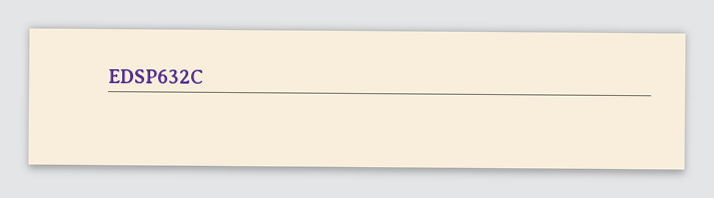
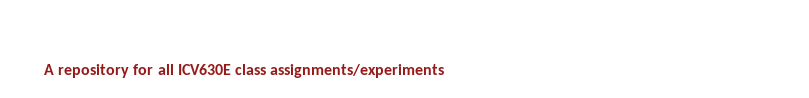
[108,69,204,84] EDSP632C -> [44,64,445,78] A repository for all ICV630E class assignments/experiments

